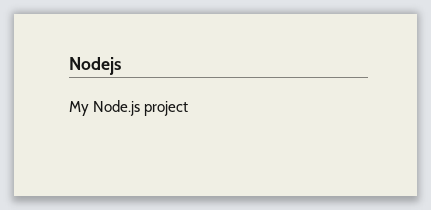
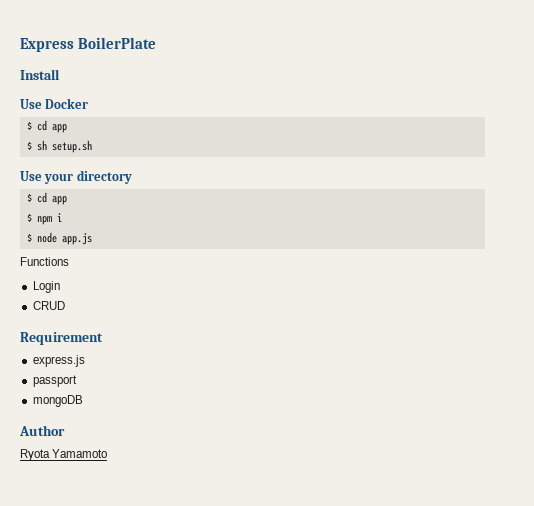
[69,57,121,75] [69,100,189,116] Nodejs // My Node.js project -> [20,37,156,52] [20,69,60,80] [20,98,89,109] [26,120,67,133] [26,140,92,153] [20,170,132,184] [26,192,67,205] [26,213,62,225] [26,232,92,245] [20,257,69,266] [32,281,60,293] [32,301,65,310] [20,332,103,345] [32,355,85,367] [32,375,77,387] [32,395,83,407] [19,425,65,436] [20,449,108,461] Express BoilerPlate // Install // Use Docker // $ cd app // $ sh setup.sh // Use your directory // $ cd app // $ npm i // $ node app.js // Functions // Login // CRUD // Requirement // express.js // passport // mongoDB // Author // Ryota Yamamoto

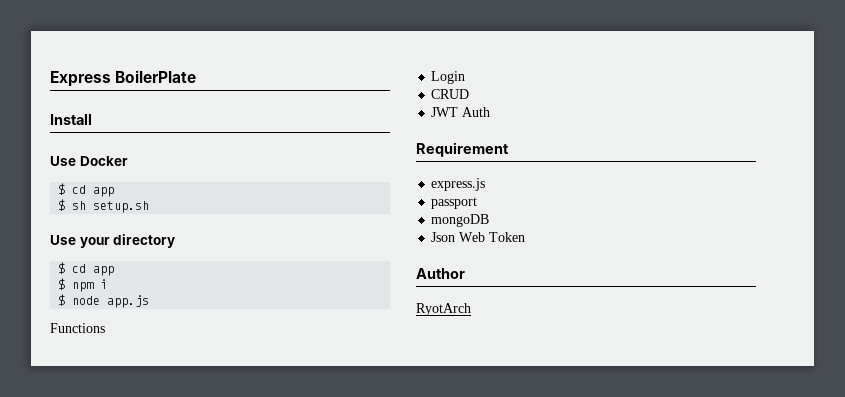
(65, 305) none -> [431,107,491,117] // JWT Auth
(83, 401) none -> [431,232,526,242] // Json Web Token
[20,449,108,461] Ryota Yamamoto -> [416,303,471,316] RyotArch

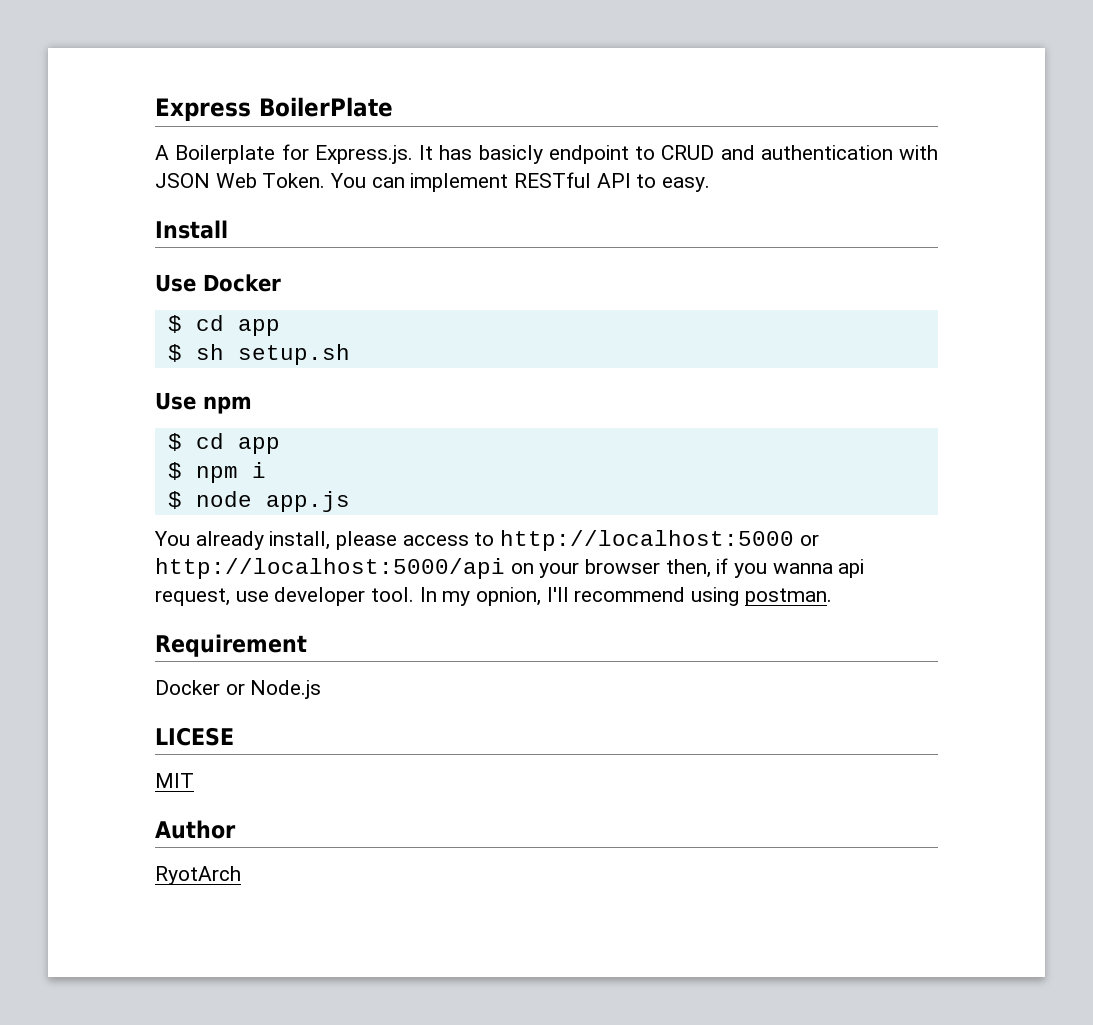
(197, 76) none -> [155,144,938,164] [155,172,711,192] // A Boilerplate for Express.js. It has basicly endpoint to CRUD and authentication with JSON Web Token. You can implement RESTful API to easy.
[79,234,176,248] your directory -> [203,396,252,414] npm
[50,323,105,333] [431,71,466,84] [431,89,470,99] [431,107,491,117] [416,142,509,157] [431,178,486,191] [431,197,478,209] [431,214,490,227] [431,232,526,242] Functions // Login // CRUD // JWT Auth // Requirement // express.js // passport // mongoDB // Json Web Token -> [154,530,819,551] [155,558,865,579] [155,587,832,606] [155,634,307,657] [155,680,322,699] [155,727,234,746] [155,773,194,788] You already install, please access to http://localhost:5000 or http://localhost:5000/api on your browser then, if you wanna api request, use developer tool. In my opnion, I'll recommend using postman. // Requirement // Docker or Node.js // LICESE // MIT

